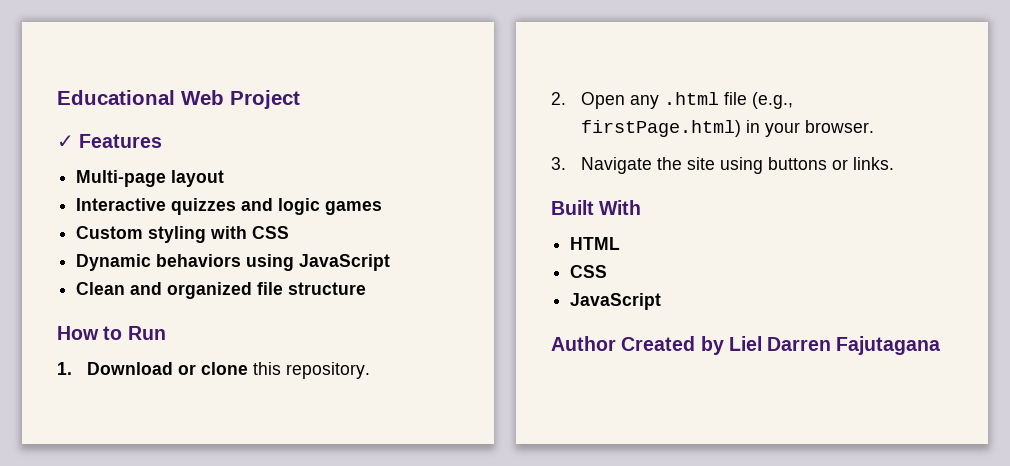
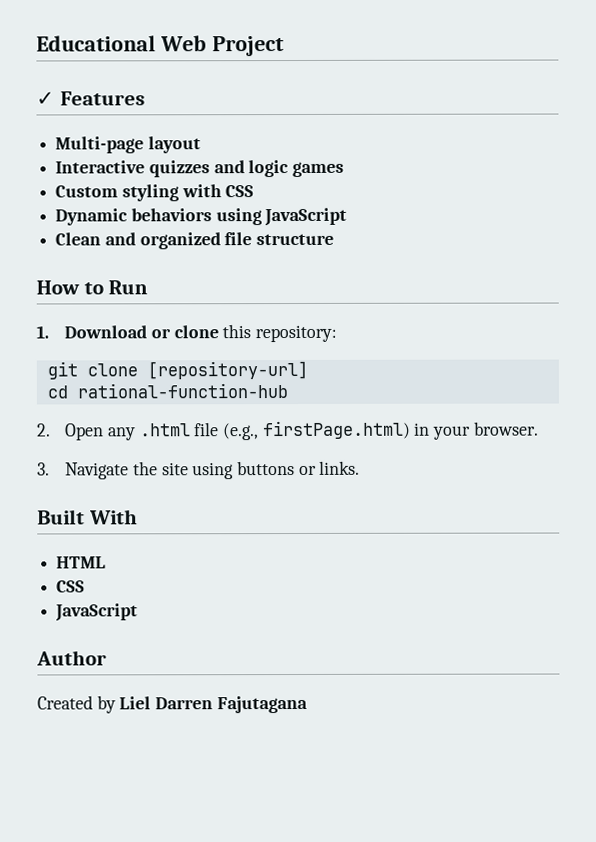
[285,362,370,379] repository. -> [255,324,338,343] [46,360,308,380] [46,383,288,399] repository: // git clone [repository-url] // cd rational-function-hub
(616, 343) none -> (107, 658) //

